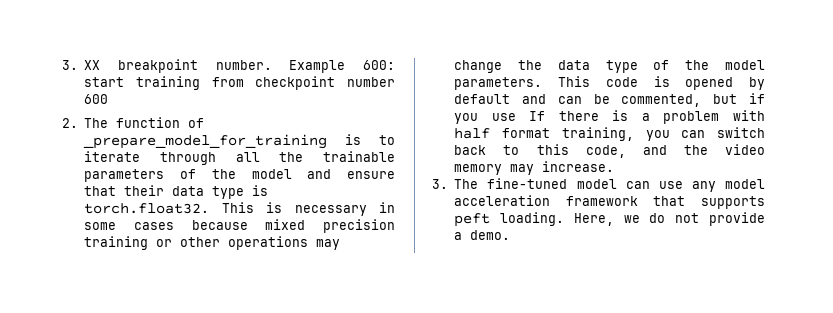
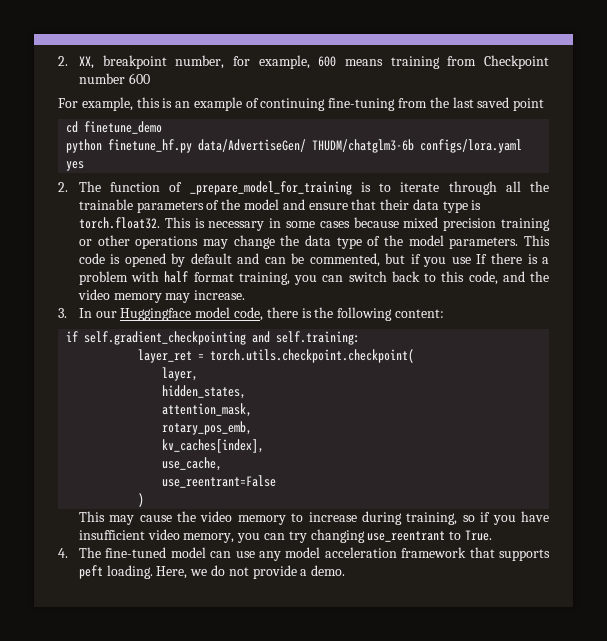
[62,59,395,73] [84,77,125,87] 3. XX breakpoint number. Example 600: start -> [58,55,383,69] 2. XX, breakpoint number, for example, 600 means
[255,76,336,90] checkpoint -> [484,55,550,69] Checkpoint
(109, 99) none -> [58,97,545,111] [66,121,163,134] [66,139,523,153] [66,161,85,171] // For example, this is an example of continuing fine-tuning from the last saved point // cd finetune_demo // python finetune_hf.py data/AdvertiseGen/ THUDM/chatglm3-6b configs/lora.yaml yes
(448, 184) none -> [78,307,444,321] [66,331,361,345] [138,349,415,363] [162,367,199,381] [162,385,247,399] [162,403,253,417] [162,421,253,435] [162,439,265,453] [162,457,223,471] [162,475,277,488] [138,493,145,507] [78,511,549,525] [78,529,492,543] [58,548,68,558] In our Huggingface model code, there is the following content: // if self.gradient_checkpointing and self.training: // layer_ret = torch.utils.checkpoint.checkpoint( // layer, // hidden_states, // attention_mask, // rotary_pos_emb, // kv_caches[index], // use_cache, // use_reentrant=False // ) // This may cause the video memory to increase during training, so if you have insufficient video memory, you can try changing use_reentrant to True. // 4.

